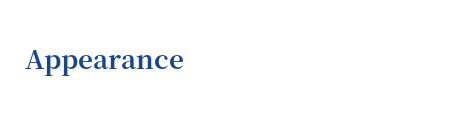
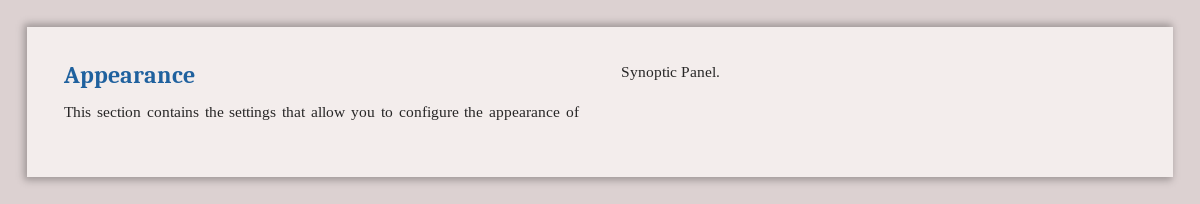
(184, 63) none -> [64,106,580,120] [621,67,721,80] // This section contains the settings that allow you to configure the appearance of Synoptic Panel.

